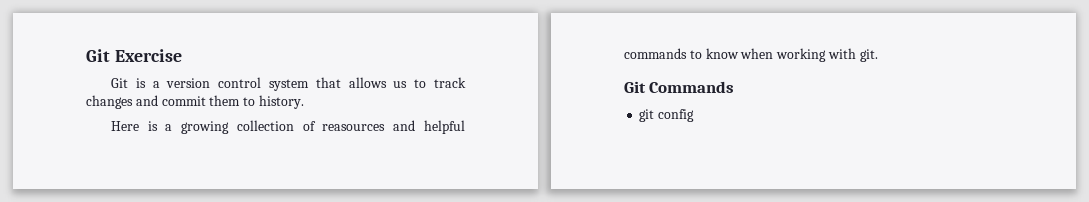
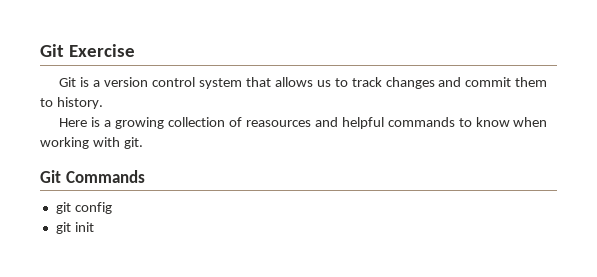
(695, 115) none -> [55,222,94,234] // git init

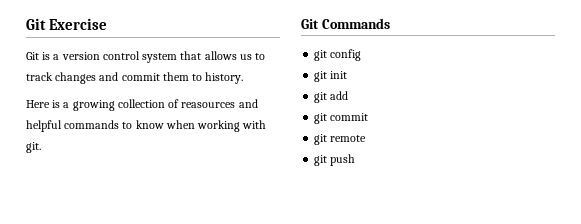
(94, 227) none -> [314,91,349,103] [314,113,369,124] [314,134,367,145] [314,154,356,166] // git add // git commit // git remote // git push

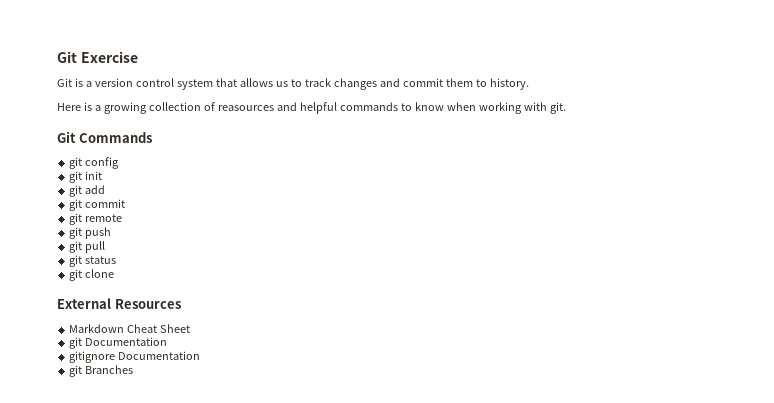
(356, 160) none -> [69,241,106,253] [69,255,117,267] [69,269,115,281] [57,298,181,309] [69,324,191,333] [69,337,168,349] [69,351,201,363] [69,365,134,377] // git pull // git status // git clone // External Resources // Markdown Cheat Sheet // git Documentation // gitignore Documentation // git Branches

